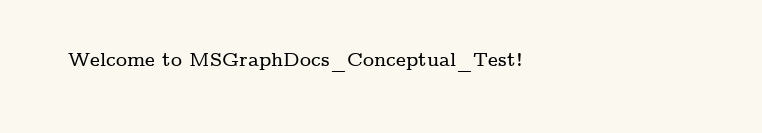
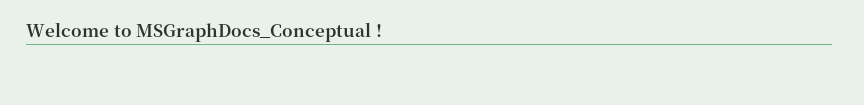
[189,53,523,72] MSGraphDocs_Conceptual_Test! -> [136,22,382,42] MSGraphDocs_Conceptual !

